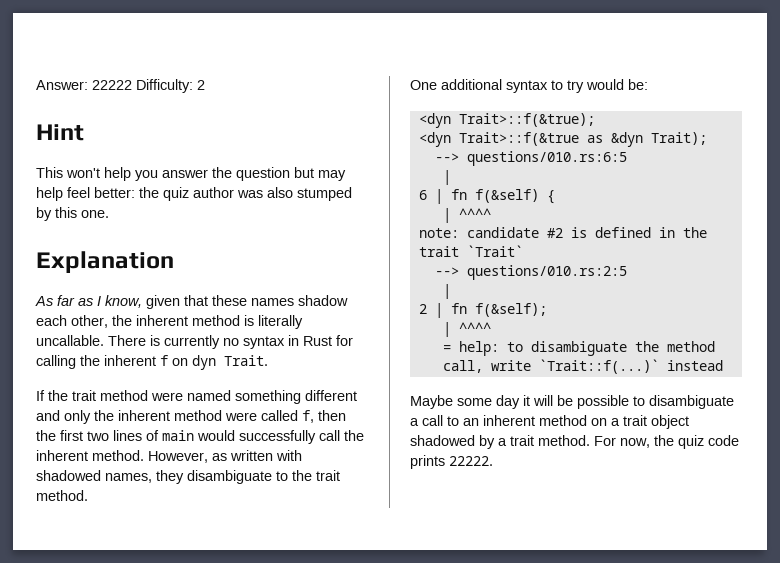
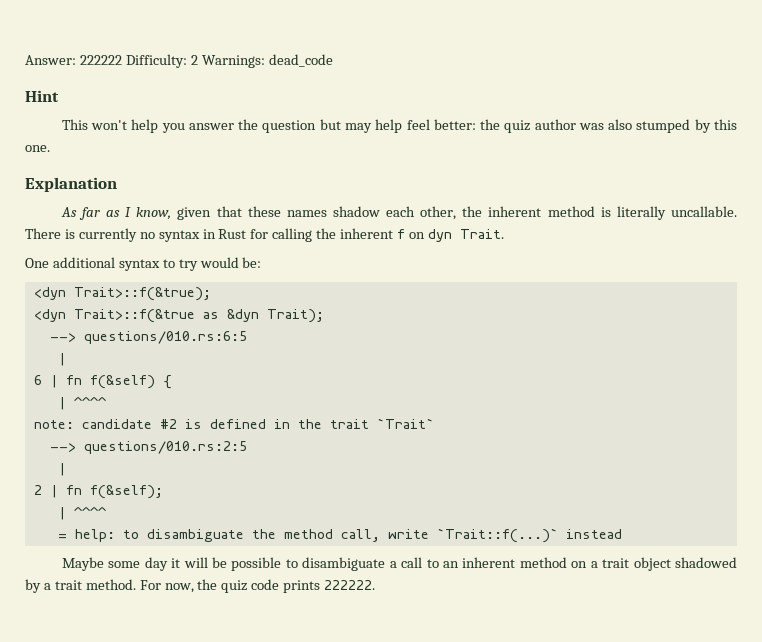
[92,80,132,90] 22222 -> [79,55,122,65] 222222
(205, 85) none -> [201,54,333,68] Warnings: dead_code
[36,390,357,404] [36,410,346,424] [36,430,364,444] [36,450,302,463] [36,470,340,484] [36,490,88,501] // If the trait method were named something different and only the inherent method were called f, then the first two lines of main would successfully call the inherent method. However, as written with shadowed names, they disambiguate to the trait method. -> (504, 234) none
[449,456,493,466] 22222. -> [324,580,376,590] 222222.

